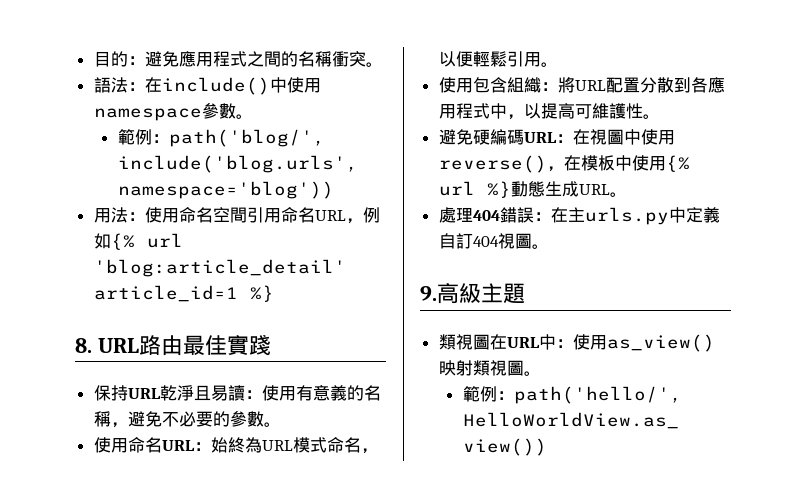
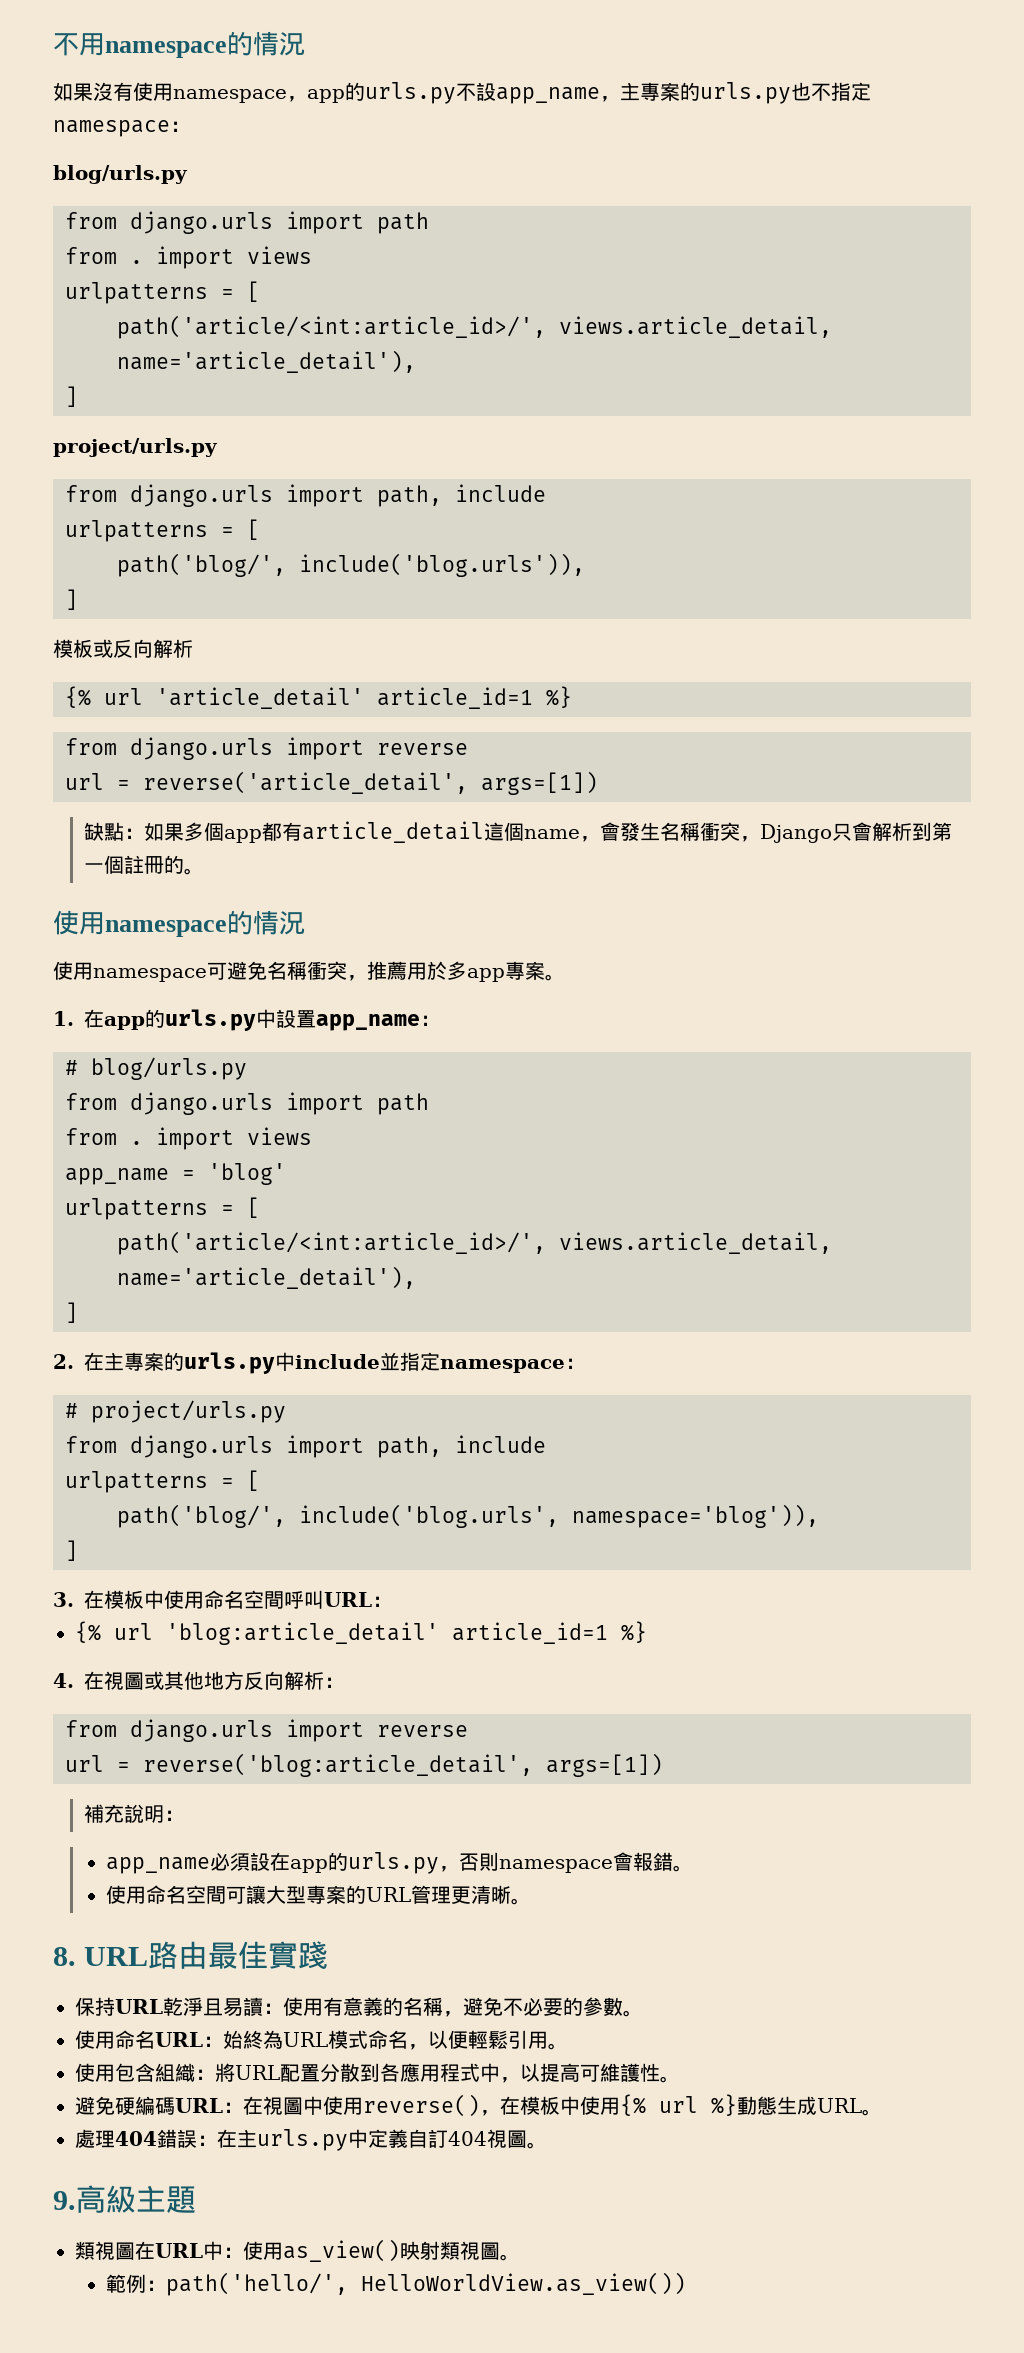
[93,51,383,67] [93,77,321,95] [93,102,253,121] [117,129,325,147] [117,155,358,173] [117,181,334,199] [93,207,380,224] [93,233,111,249] 目的：避免應用程式之間的名稱衝突。 // 語法：在include()中使用namespace參數。 // 範例：path('blog/', include('blog.urls', namespace='blog')) // 用法：使用命名空間引用命名URL，例如 -> [53,31,305,58] [53,82,871,104] [53,120,190,137] [53,165,188,184] [65,211,429,234] [65,246,312,269] [65,281,260,304] [117,315,832,339] [117,350,416,373] [65,386,78,407] [53,438,218,457] [65,484,546,507] [65,519,260,542] [117,553,585,577] [65,589,78,610] [53,639,193,658] [65,686,572,709] [65,737,468,760] [65,771,598,795] [83,821,952,843] [83,855,204,875] [53,910,305,937] [53,961,565,982] [53,1009,440,1031] [65,1057,247,1080] [65,1092,429,1115] [65,1127,312,1150] [65,1163,286,1185] [65,1197,260,1220] [117,1231,832,1255] [117,1266,416,1289] [65,1302,78,1323] [53,1352,585,1374] [65,1400,286,1423] [65,1435,546,1458] [65,1470,260,1493] [117,1504,819,1528] [65,1540,78,1561] [53,1590,392,1609] 不用namespace的情況 // 如果沒有使用namespace，app的urls.py不設app_name，主專案的urls.py也不指定namespace： // blog/urls.py // from django.urls import path // from . import views // urlpatterns = [ // path('article/<int:article_id>/', views.article_detail, name='article_detail'), // ] // project/urls.py // from django.urls import path, include // urlpatterns = [ // path('blog/', include('blog.urls')), // ] // 模板或反向解析 // {% url 'article_detail' article_id=1 %} // from django.urls import reverse // url = reverse('article_detail', args=[1]) // 缺點：如果多個app都有article_detail這個name，會發生名稱衝突，Django只會解析到第一個註冊的。 // 使用namespace的情況 // 使用namespace可避免名稱衝突，推薦用於多app專案。 // 1.在app的urls.py中設置app_name： // # blog/urls.py // from django.urls import path // from . import views // app_name = 'blog' // urlpatterns = [ // path('article/<int:article_id>/', views.article_detail, name='article_detail'), // ] // 2.在主專案的urls.py中include並指定namespace： // # project/urls.py // from django.urls import path, include // urlpatterns = [ // path('blog/', include('blog.urls', namespace='blog')), // ] // 3.在模板中使用命名空間呼叫URL： //
(274, 293) none -> [53,1671,344,1690] [65,1719,468,1742] [65,1753,663,1777] [83,1804,184,1823] [105,1852,693,1874] [105,1885,531,1905] // 4.在視圖或其他地方反向解析： // from django.urls import reverse // url = reverse('blog:article_detail', args=[1]) // 補充說明： // app_name必須設在app的urls.py，否則namespace會報錯。 // 使用命名空間可讓大型專案的URL管理更清晰。

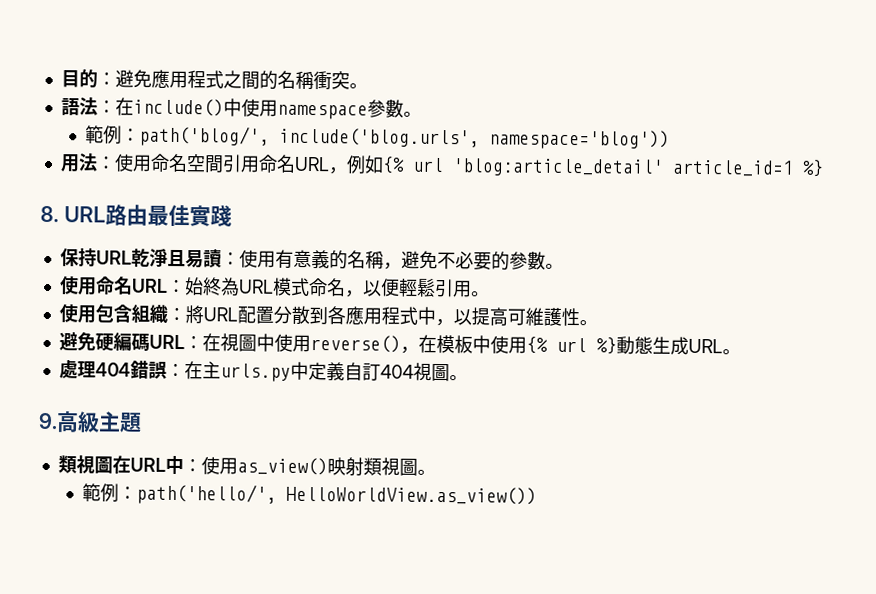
[53,31,305,58] [53,82,871,104] [53,120,190,137] [53,165,188,184] [65,211,429,234] [65,246,312,269] [65,281,260,304] [117,315,832,339] [117,350,416,373] [65,386,78,407] [53,438,218,457] [65,484,546,507] [65,519,260,542] [117,553,585,577] [65,589,78,610] [53,639,193,658] [65,686,572,709] [65,737,468,760] [65,771,598,795] [83,821,952,843] [83,855,204,875] [53,910,305,937] [53,961,565,982] [53,1009,440,1031] [65,1057,247,1080] [65,1092,429,1115] [65,1127,312,1150] [65,1163,286,1185] [65,1197,260,1220] [117,1231,832,1255] [117,1266,416,1289] [65,1302,78,1323] [53,1352,585,1374] [65,1400,286,1423] [65,1435,546,1458] [65,1470,260,1493] [117,1504,819,1528] [65,1540,78,1561] [53,1590,392,1609] 不用namespace的情況 // 如果沒有使用namespace，app的urls.py不設app_name，主專案的urls.py也不指定namespace： // blog/urls.py // from django.urls import path // from . import views // urlpatterns = [ // path('article/<int:article_id>/', views.article_detail, name='article_detail'), // ] // project/urls.py // from django.urls import path, include // urlpatterns = [ // path('blog/', include('blog.urls')), // ] // 模板或反向解析 // {% url 'article_detail' article_id=1 %} // from django.urls import reverse // url = reverse('article_detail', args=[1]) // 缺點：如果多個app都有article_detail這個name，會發生名稱衝突，Django只會解析到第一個註冊的。 // 使用namespace的情況 // 使用namespace可避免名稱衝突，推薦用於多app專案。 // 1.在app的urls.py中設置app_name： // # blog/urls.py // from django.urls import path // from . import views // app_name = 'blog' // urlpatterns = [ // path('article/<int:article_id>/', views.article_detail, name='article_detail'), // ] // 2.在主專案的urls.py中include並指定namespace： // # project/urls.py // from django.urls import path, include // urlpatterns = [ // path('blog/', include('blog.urls', namespace='blog')), // ] // 3.在模板中使用命名空間呼叫URL： // -> [60,69,368,90] [60,97,422,120] [84,125,670,150] [59,153,384,175] 目的：避免應用程式之間的名稱衝突。 // 語法：在include()中使用namespace參數。 // 範例：path('blog/', include('blog.urls', namespace='blog')) // 用法：使用命名空間引用命名URL，例如
[53,1671,344,1690] [65,1719,468,1742] [65,1753,663,1777] [83,1804,184,1823] [105,1852,693,1874] [105,1885,531,1905] // 4.在視圖或其他地方反向解析： // from django.urls import reverse // url = reverse('blog:article_detail', args=[1]) // 補充說明： // app_name必須設在app的urls.py，否則namespace會報錯。 // 使用命名空間可讓大型專案的URL管理更清晰。 -> (824, 168) none

